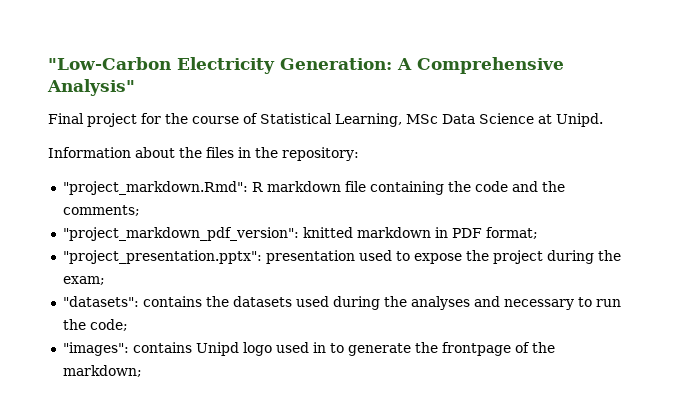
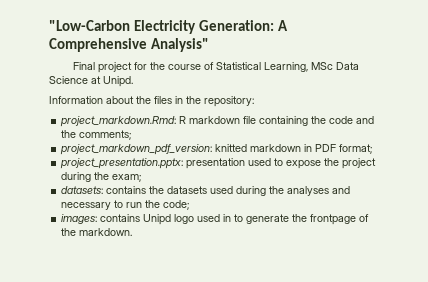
[62,181,248,195] "project_markdown.Rmd": -> [60,116,177,127] project_markdown.Rmd:
[62,227,299,241] "project_markdown_pdf_version": -> [60,144,213,155] project_markdown_pdf_version:
[62,250,262,264] "project_presentation.pptx": -> [60,158,184,169] project_presentation.pptx:
[62,296,139,307] "datasets": -> [61,186,104,194] datasets:
[62,342,129,356] "images": -> [61,214,98,224] images:
[62,365,142,377] markdown; -> [79,228,133,236] markdown.

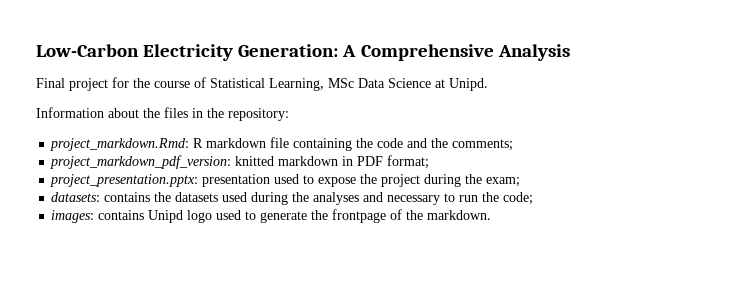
[49,20,130,31] "Low-Carbon -> [36,44,139,57] Low-Carbon
[150,38,209,52] Analysis" -> [497,44,570,61] Analysis
[223,214,232,222] in -> (242, 215) none

